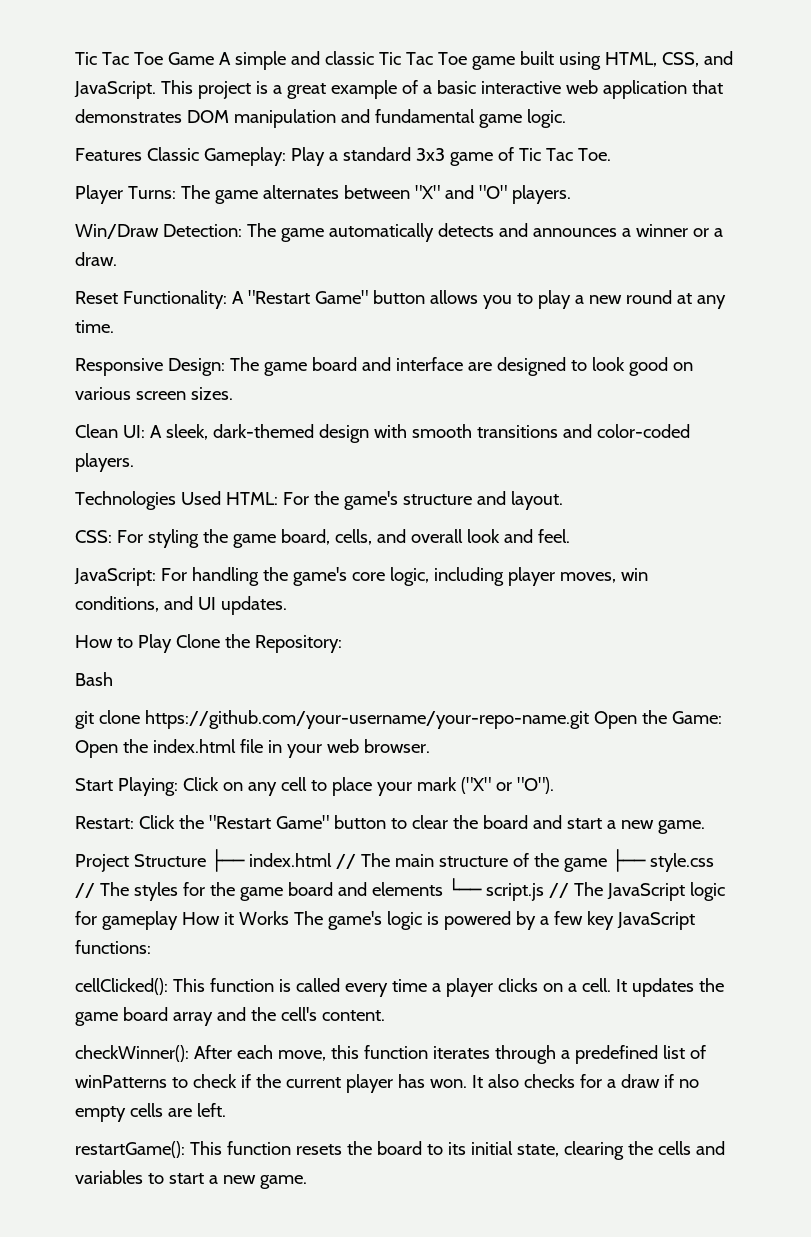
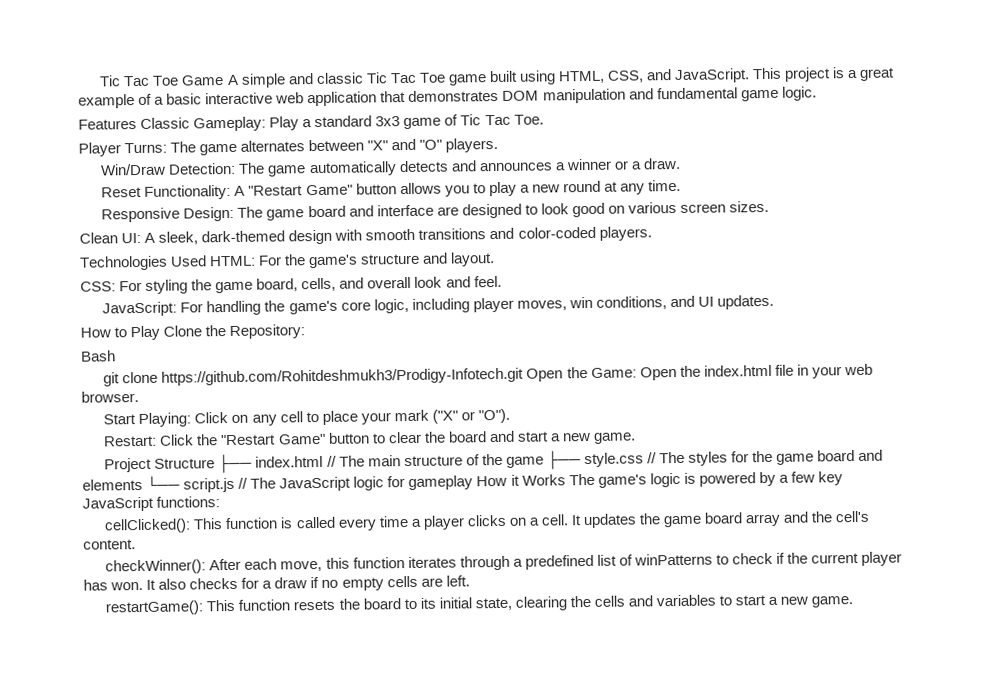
[144,710,589,729] https://github.com/your-username/your-repo-name.git -> [161,367,525,386] https://github.com/Rohitdeshmukh3/Prodigy-Infotech.git

